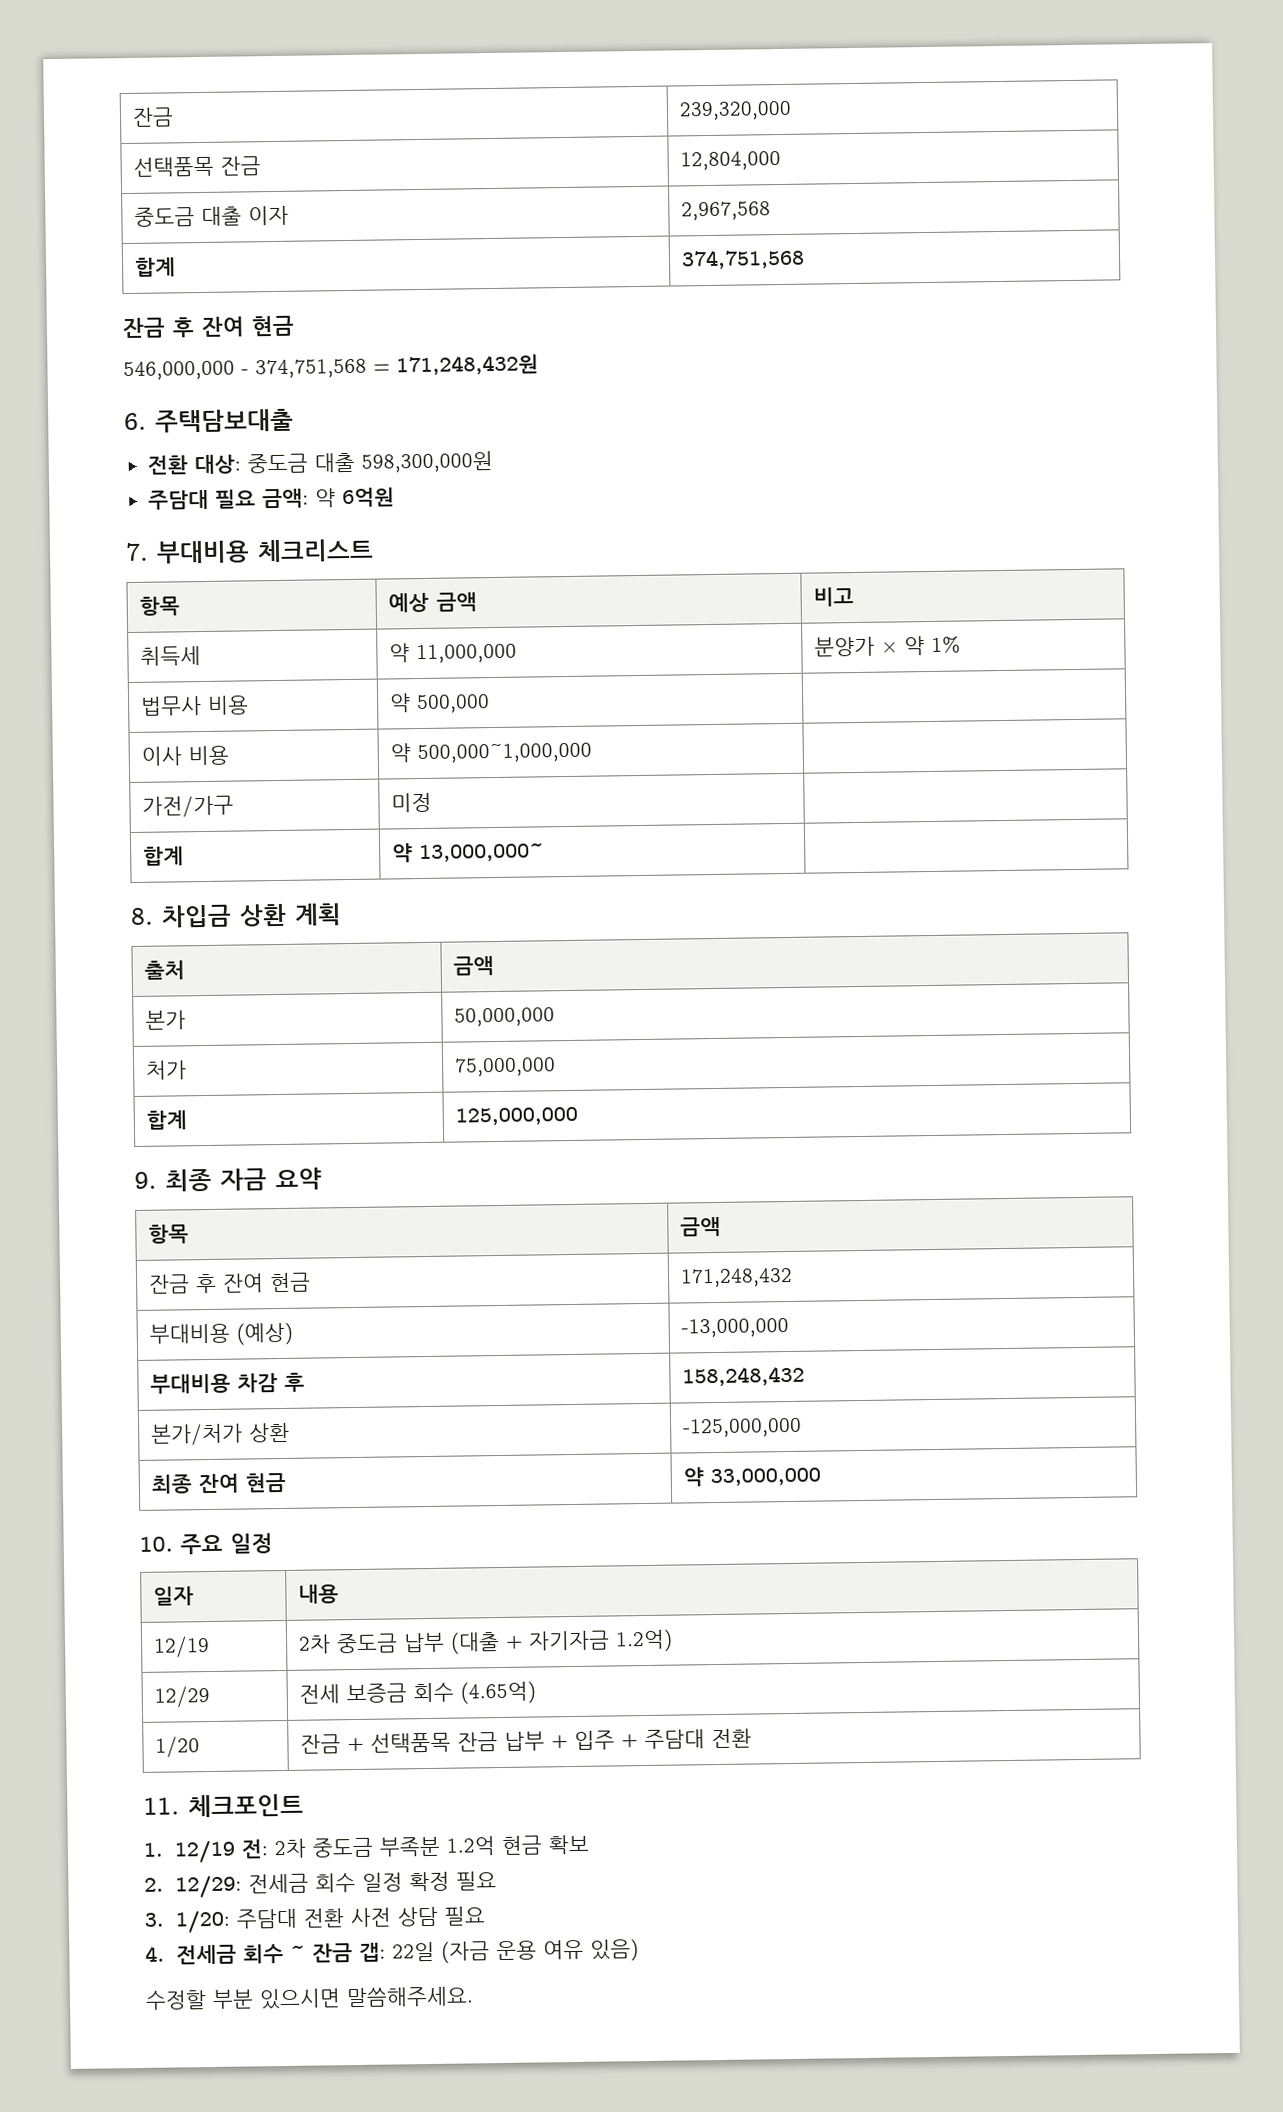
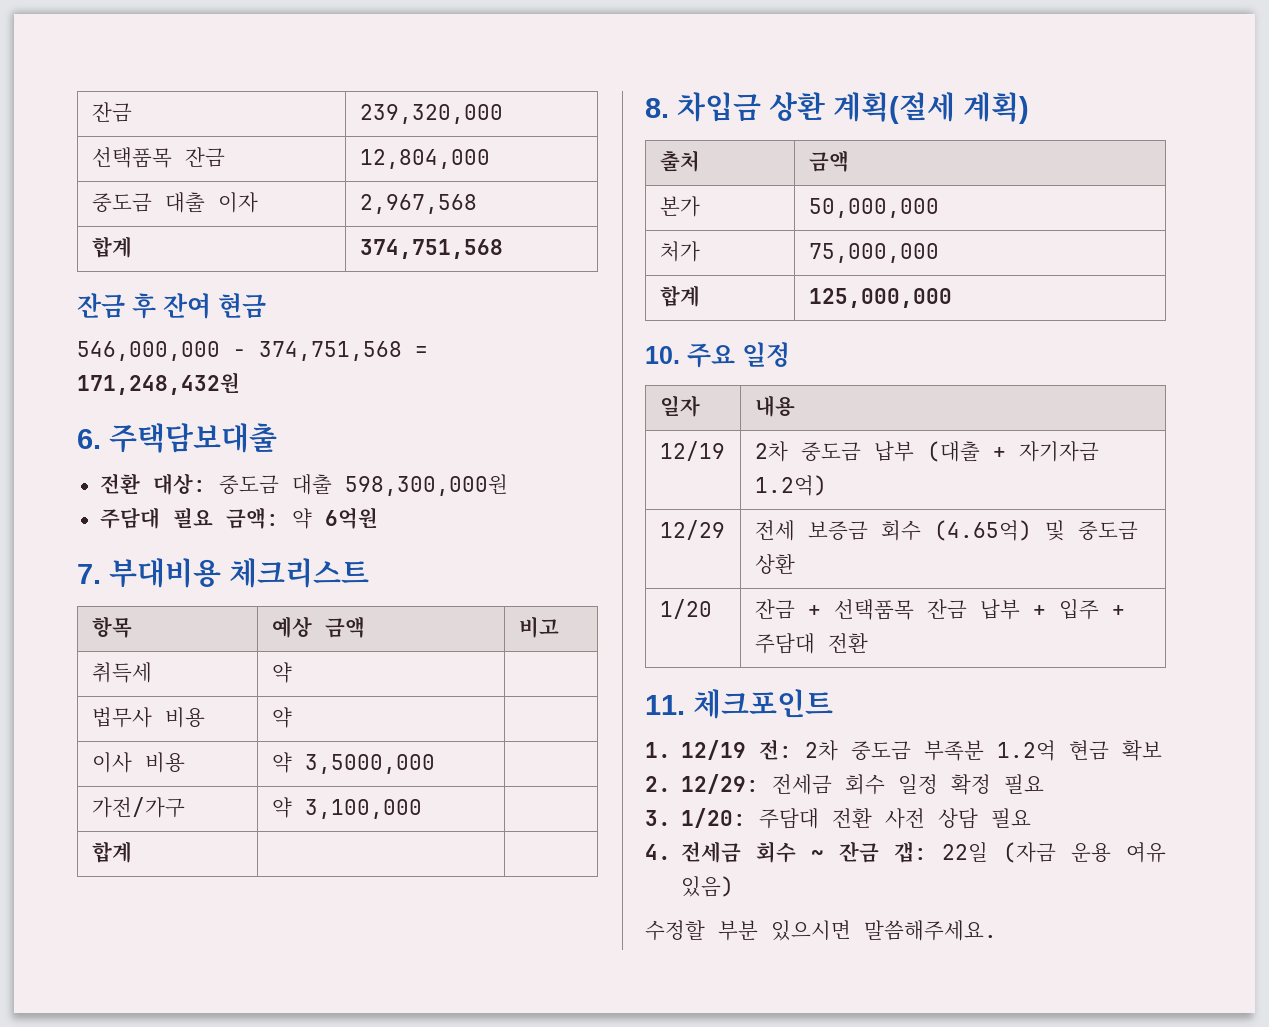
[415,643,517,664] [813,635,961,657] 11,000,000 | 분양가 × 약 1% -> (292, 672) |
[416,694,490,714] 500,000 -> (292, 717) none
[416,741,592,764] 500,000~1,000,000 -> [304,754,435,774] 3,5000,000
[390,792,432,813] [142,846,184,866] [391,842,545,863] 미정 | // 합계 | 약 13,000,000~ -> [271,797,422,819] [91,841,132,863] 약 3,100,000 | // 합계 |
[294,903,342,926] 계획 -> [833,92,1029,124] 계획(절세 계획)
[134,1167,322,1192] [147,1224,189,1244] [679,1216,721,1237] [147,1272,311,1294] [679,1267,793,1288] [148,1322,293,1346] [680,1317,789,1338] [149,1372,305,1394] [681,1365,805,1387] [150,1422,290,1446] [682,1417,802,1438] [150,1472,286,1494] [682,1467,821,1487] // 9. 최종 자금 요약 // 항목 | 금액 // 잔금 후 잔여 현금 | 171,248,432 // 부대비용 (예상) | -13,000,000 // 부대비용 차감 후 | 158,248,432 // 본가/처가 상환 | -125,000,000 // 최종 잔여 현금 | 약 33,000,000 -> (952, 298) none
(536, 1693) none -> [1044,520,1138,541] [754,554,795,574] 및 중도금 상환

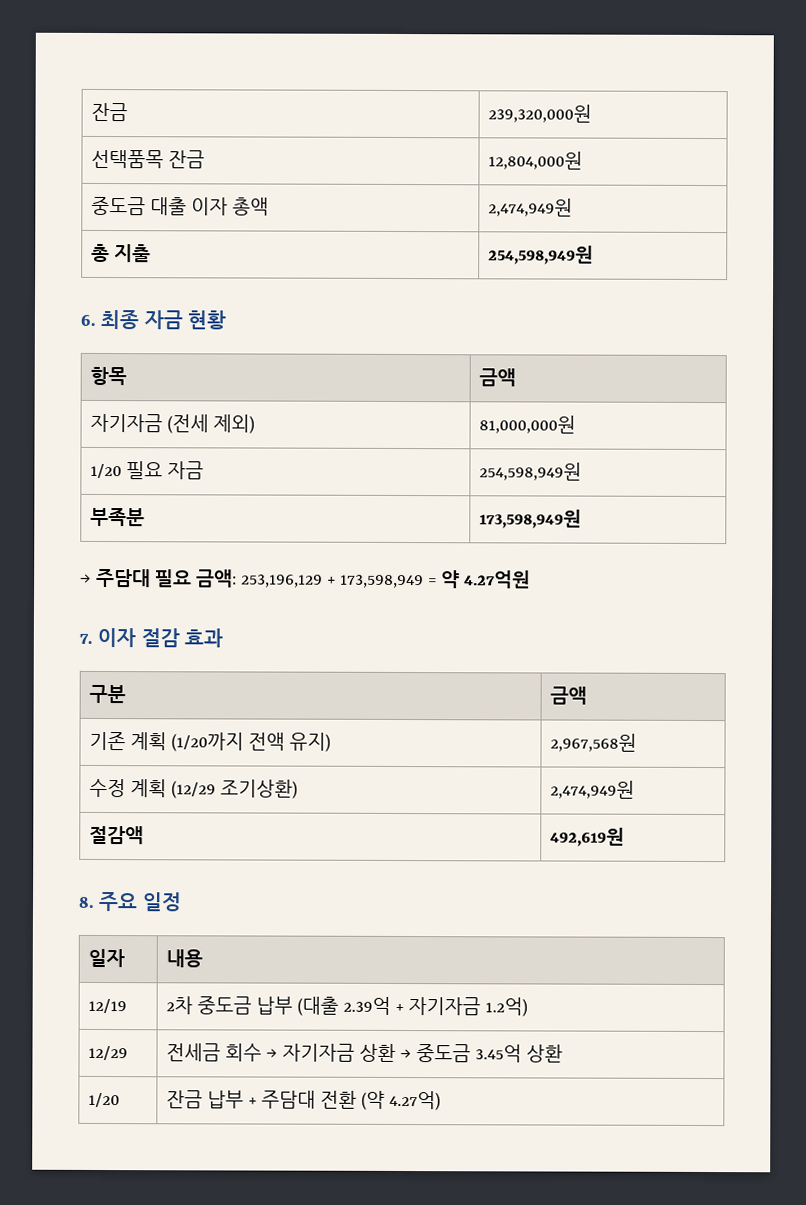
[91,102,132,122] [359,104,503,124] 잔금 | 239,320,000 -> [90,102,128,122] [487,104,592,123] 잔금 | 239,320,000원
[359,149,490,169] 12,804,000 -> [487,151,583,170] 12,804,000원
[359,194,477,214] [91,236,132,258] [359,239,503,259] [77,293,266,319] [77,341,428,361] [77,372,240,395] [77,423,277,453] [99,473,508,496] [99,507,378,529] [77,558,369,588] [91,616,132,638] [271,616,365,638] [518,617,559,638] [91,662,152,683] [271,662,292,683] [91,707,205,728] [271,707,292,728] [91,752,185,773] [271,752,435,774] [91,797,185,818] [271,797,422,819] [91,841,132,863] [645,92,1029,124] [659,150,700,172] [808,150,849,172] [659,196,700,217] [808,198,939,218] [659,241,700,262] [808,243,939,263] [659,285,700,307] [808,288,952,308] [645,346,680,364] | 2,967,568 // 합계 | 374,751,568 // 잔금 후 잔여 현금 // 546,000,000 - 374,751,568 = 171,248,432원 // 6. 주택담보대출 // 전환 대상: 중도금 대출 598,300,000원 // 주담대 필요 금액: 약 6억원 // 7. 부대비용 체크리스트 // 항목 | 예상 금액 | 비고 // 취득세 | 약 | // 법무사 비용 | 약 | // 이사 비용 | 약 3,5000,000 | // 가전/가구 | 약 3,100,000 | // 합계 | | // 8. 차입금 상환 계획(절세 계획) // 출처 | 금액 // 본가 | 50,000,000 // 처가 | 75,000,000 // 합계 | 125,000,000 // 10. -> [231,197,269,216] [487,198,573,217] [90,243,151,263] [487,245,594,265] [80,309,226,330] [89,366,127,386] [478,368,516,387] [89,413,255,434] [478,415,576,434] [89,461,204,480] [478,462,582,481] [89,507,145,527] [478,509,582,529] [80,568,531,589] [79,627,223,648] [88,684,126,704] [549,686,587,705] [88,731,331,752] [549,733,637,752] [88,778,298,799] [549,780,635,799] [88,825,144,845] [549,827,625,847] [78,896,95,908] 총액 | 2,474,949원 // 총 지출 | 254,598,949원 // 6. 최종 자금 현황 // 항목 | 금액 // 자기자금 (전세 제외) | 81,000,000원 // 1/20 필요 자금 | 254,598,949원 // 부족분 | 173,598,949원 // → 주담대 필요 금액: 253,196,129 + 173,598,949 = 약 4.27억원 // 7. 이자 절감 효과 // 구분 | 금액 // 기존 계획 (1/20까지 전액 유지) | 2,967,568원 // 수정 계획 (12/29 조기상환) | 2,474,949원 // 절감액 | 492,619원 // 8.
(980, 451) none -> [342,996,391,1015] 2.39억
[754,520,1138,541] [754,554,795,574] [659,599,712,619] [754,599,1125,620] [754,633,868,654] [645,689,833,719] [645,739,1163,761] [645,774,1045,795] [645,808,1032,829] [645,841,1166,863] [681,876,735,897] [645,920,997,941] 전세 보증금 회수 (4.65억) 및 중도금 상환 // 1/20 | 잔금 + 선택품목 잔금 납부 + 입주 + 주담대 전환 // 11. 체크포인트 // 1. 12/19 전: 2차 중도금 부족분 1.2억 현금 확보 // 2. 12/29: 전세금 회수 일정 확정 필요 // 3. 1/20: 주담대 전환 사전 상담 필요 // 4. 전세금 회수 ~ 잔금 갭: 22일 (자금 운용 여유 있음) // 수정할 부분 있으시면 말씀해주세요. -> [165,1043,563,1063] [87,1092,120,1108] [165,1090,441,1111] 전세금 회수 → 자기자금 상환 → 중도금 3.45억 상환 // 1/20 | 잔금 납부 + 주담대 전환 (약 4.27억)

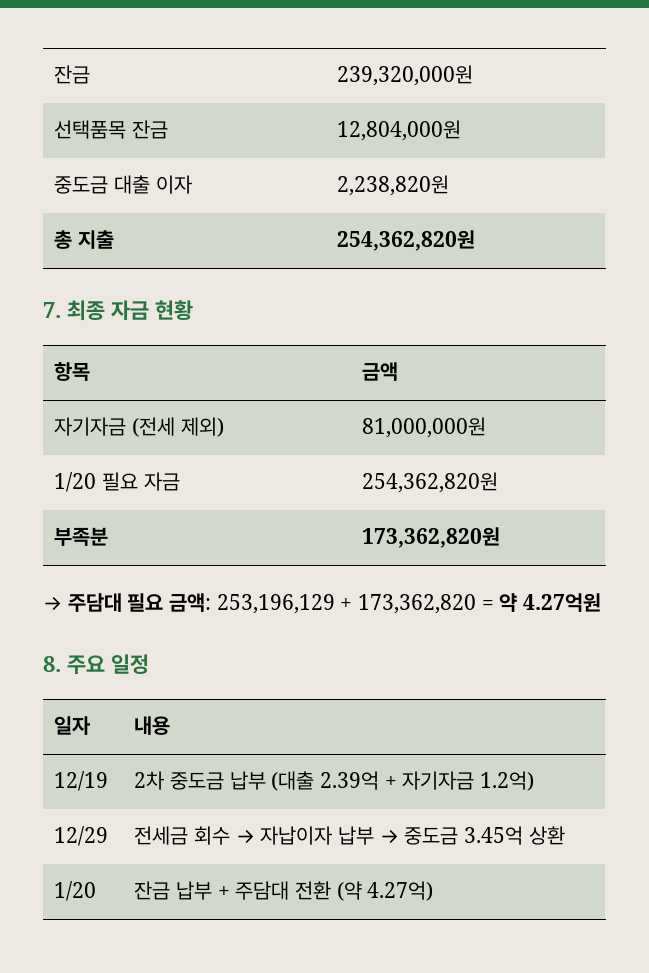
[231,197,269,216] [487,198,573,217] 총액 | 2,474,949원 -> [337,175,450,196] | 2,238,820원
[487,245,594,265] [80,314,96,326] 254,598,949원 // 6. -> [337,230,476,251] [43,302,61,318] 254,362,820원 // 7.
[478,462,582,481] 254,598,949원 -> [362,472,499,493] 254,362,820원
[478,509,582,529] 173,598,949원 -> [362,527,501,548] 173,362,820원
[339,574,424,589] 173,598,949 -> [358,594,477,614] 173,362,820
[79,627,223,648] [88,684,126,704] [549,686,587,705] [88,731,331,752] [549,733,637,752] [88,778,298,799] [549,780,635,799] [88,825,144,845] [549,827,625,847] // 7. 이자 절감 효과 // 구분 | 금액 // 기존 계획 (1/20까지 전액 유지) | 2,967,568원 // 수정 계획 (12/29 조기상환) | 2,474,949원 // 절감액 | 492,619원 -> (602, 602) none
[281,1043,396,1062] 자기자금 상환 -> [260,826,374,845] 자납이자 납부

